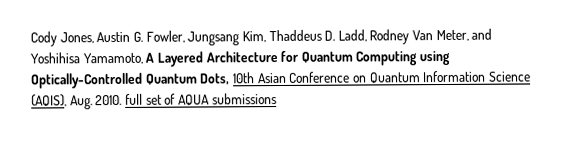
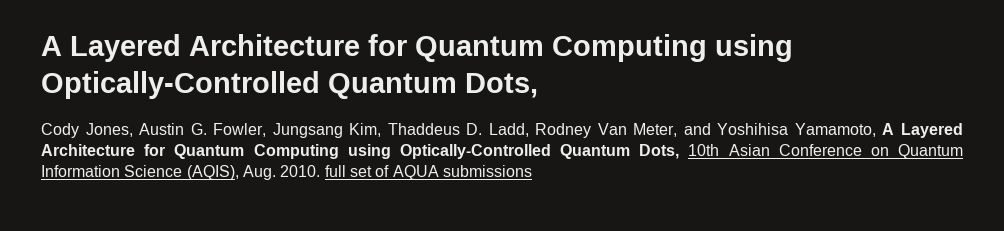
(30, 39) none -> [41,34,793,62] [41,71,538,99] A Layered Architecture for Quantum Computing using Optically-Controlled Quantum Dots, //

